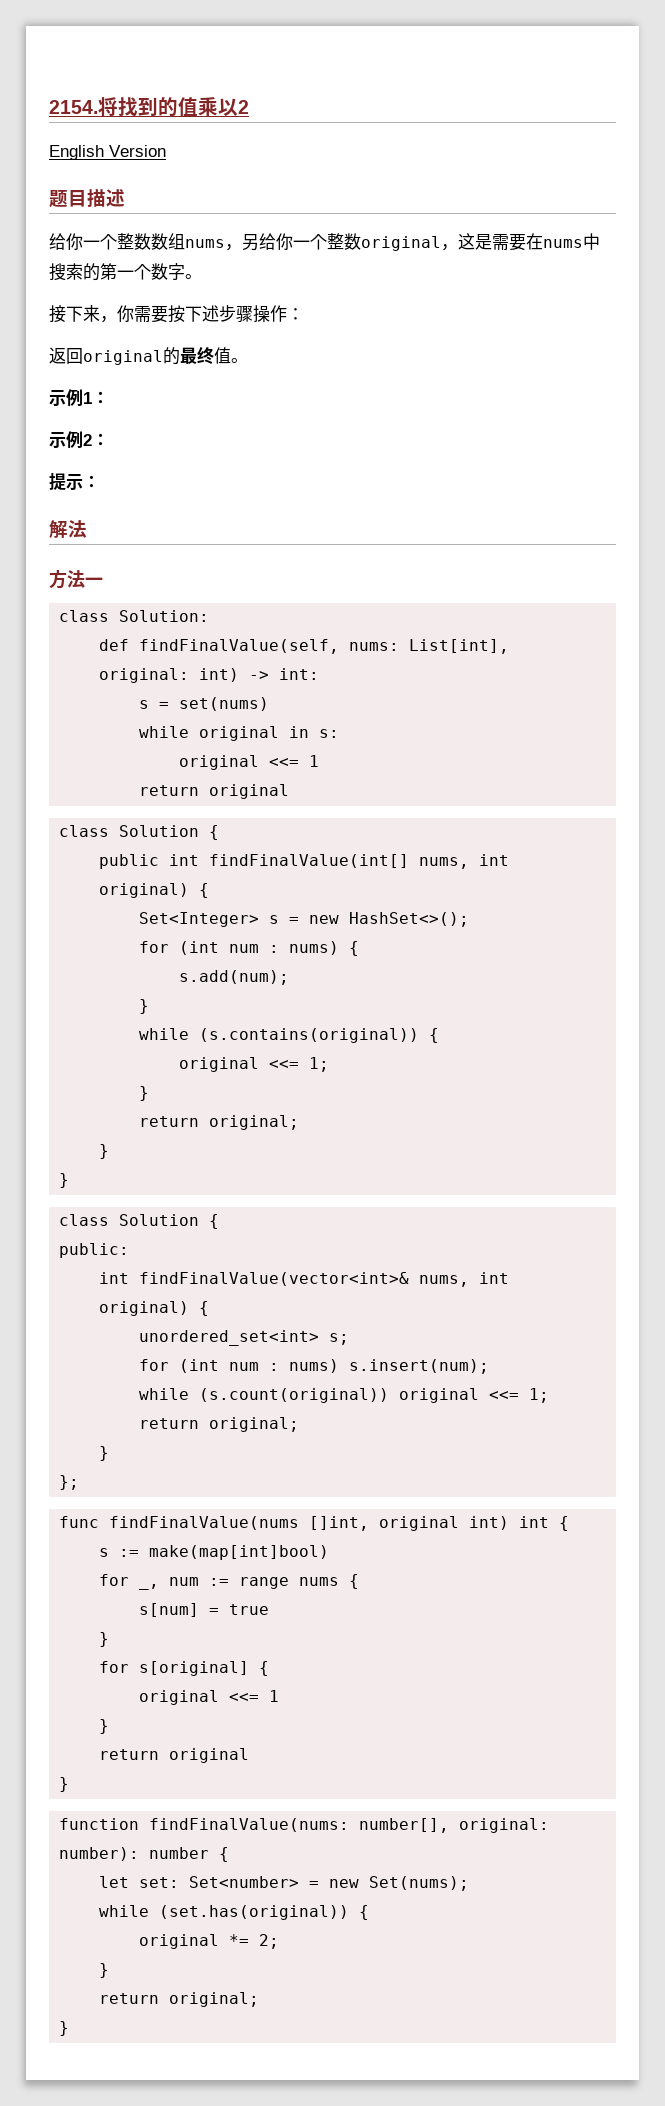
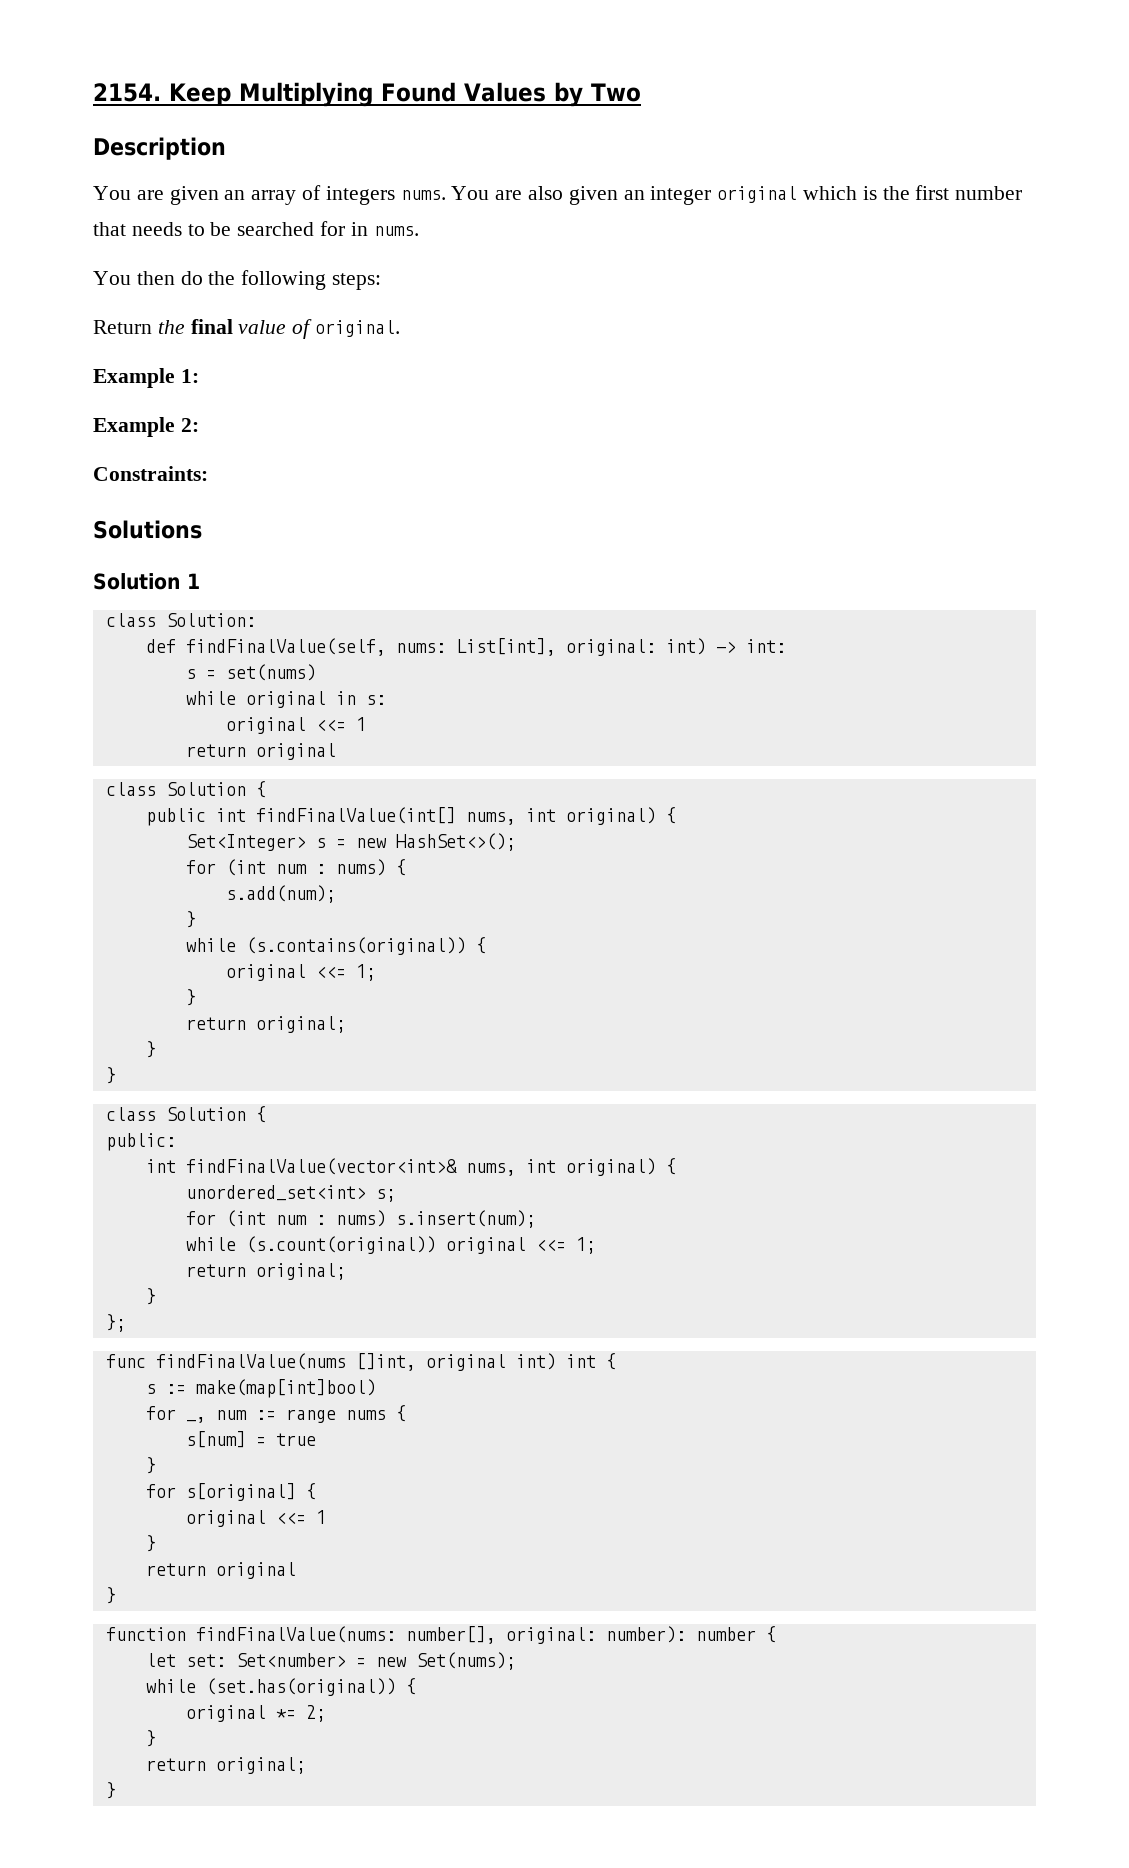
[98,97,249,117] [49,145,166,160] [49,189,125,208] [49,233,600,251] [49,263,202,281] [49,305,304,323] [49,347,248,365] [49,389,109,406] [49,431,109,448] [49,473,100,490] [49,520,87,538] [49,569,103,589] 将找到的值乘以2 // English Version // 题目描述 // 给你一个整数数组nums，另给你一个整数original，这是需要在nums中搜索的第一个数字。 // 接下来，你需要按下述步骤操作： // 返回original的最终值。 // 示例1： // 示例2： // 提示： // 解法 // 方法一 -> [169,82,641,107] [93,137,226,160] [93,185,1023,205] [93,221,419,236] [93,270,382,290] [93,319,401,339] [93,368,199,388] [93,417,199,437] [93,466,208,481] [93,520,202,539] [93,573,200,590] Keep Multiplying Found Values by Two // Description // You are given an array of integers nums. You are also given an integer original which is the first number that needs to be searched for in nums. // You then do the following steps: // Return the final value of original. // Example 1: // Example 2: // Constraints: // Solutions // Solution 1

